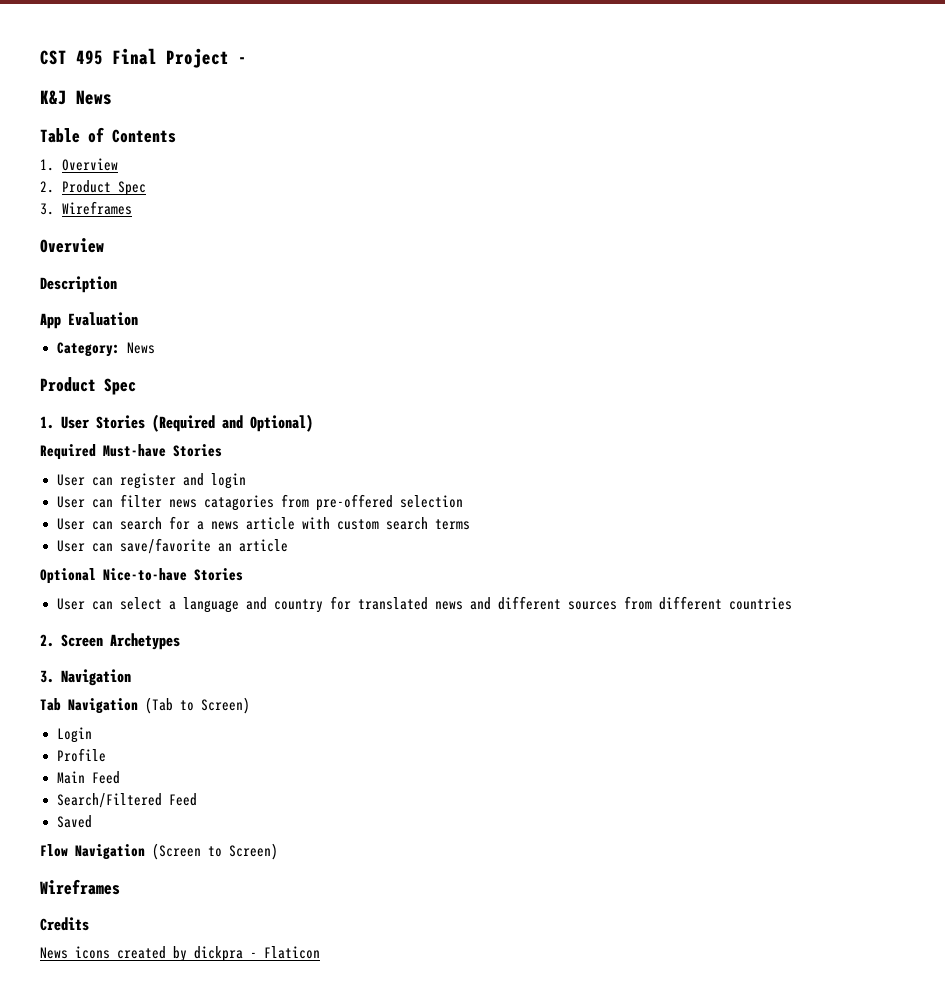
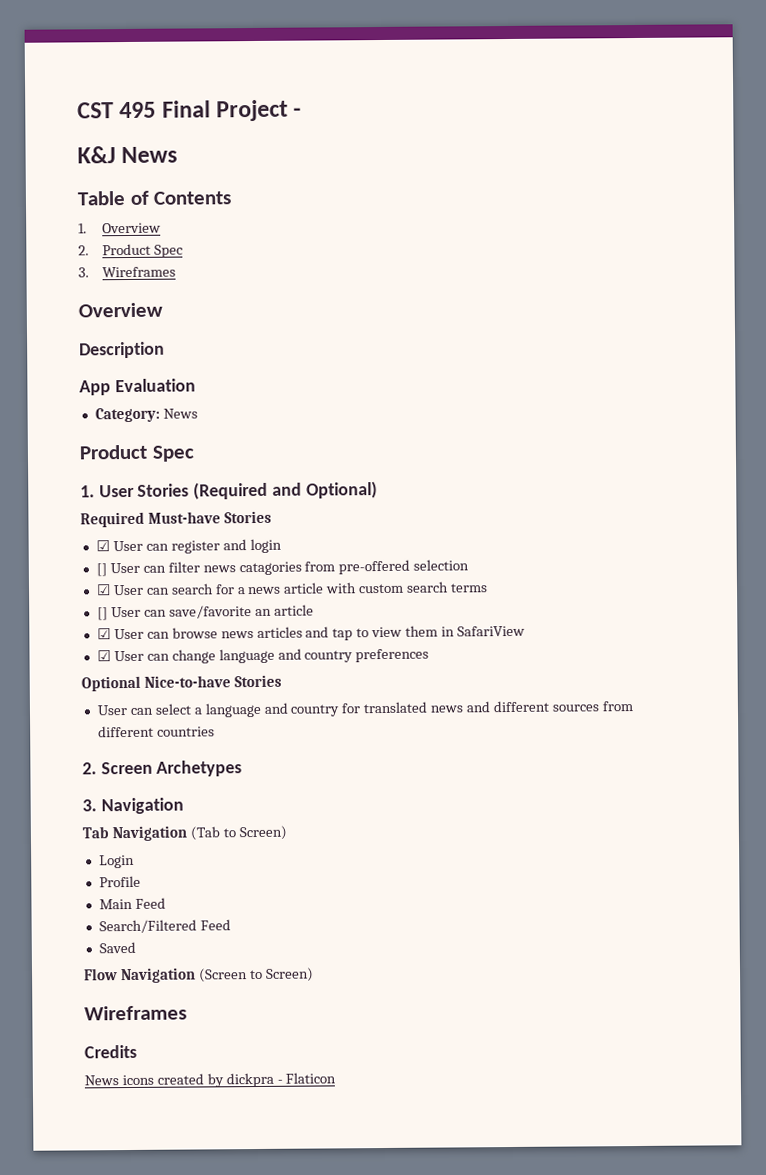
(222, 450) none -> [95,540,110,552] ☑
(246, 481) none -> [95,563,107,577] []
(463, 501) none -> [95,584,111,596] ☑
(470, 524) none -> [96,607,108,621] []
(288, 545) none -> [96,625,525,641] [96,648,430,664] // ☑ User can browse news articles and tap to view them in SafariView // ☑ User can change language and country preferences

